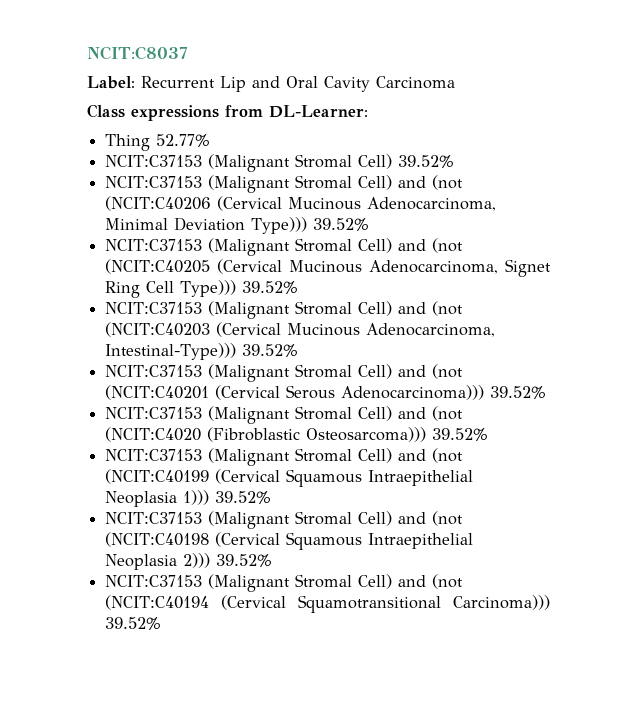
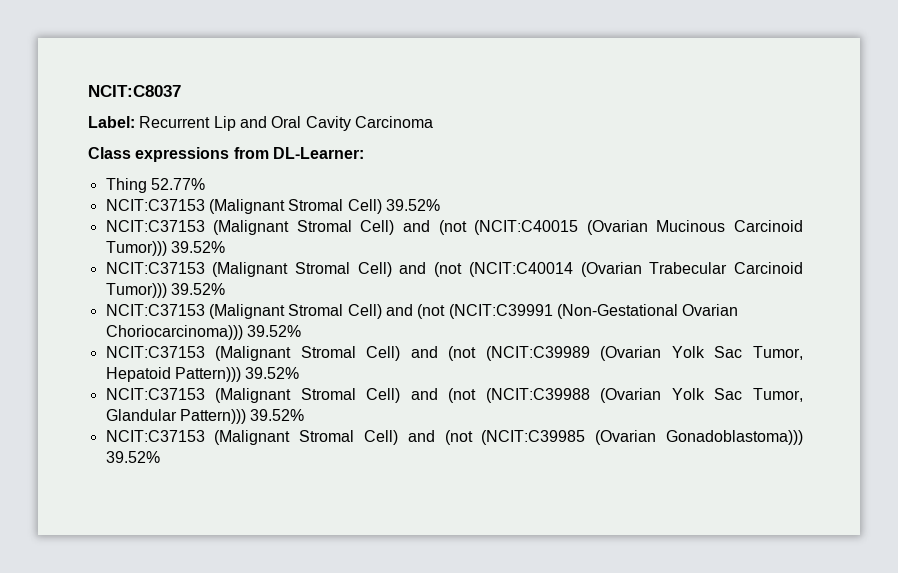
[105,196,497,211] [105,217,370,234] [105,238,464,256] [105,259,551,277] [105,280,299,298] [105,301,464,319] [105,322,496,337] [105,343,299,360] [105,364,464,382] [105,385,547,400] [105,406,464,424] [105,427,489,442] [105,448,464,466] [105,469,474,487] [105,490,272,507] [105,511,464,529] [105,532,474,550] [105,553,273,570] [105,574,464,592] [105,595,550,613] (NCIT:C40206 (Cervical Mucinous Adenocarcinoma, Minimal Deviation Type))) 39.52% // NCIT:C37153 (Malignant Stromal Cell) and (not (NCIT:C40205 (Cervical Mucinous Adenocarcinoma, Signet Ring Cell Type))) 39.52% // NCIT:C37153 (Malignant Stromal Cell) and (not (NCIT:C40203 (Cervical Mucinous Adenocarcinoma, Intestinal-Type))) 39.52% // NCIT:C37153 (Malignant Stromal Cell) and (not (NCIT:C40201 (Cervical Serous Adenocarcinoma))) 39.52% // NCIT:C37153 (Malignant Stromal Cell) and (not (NCIT:C4020 (Fibroblastic Osteosarcoma))) 39.52% // NCIT:C37153 (Malignant Stromal Cell) and (not (NCIT:C40199 (Cervical Squamous Intraepithelial Neoplasia 1))) 39.52% // NCIT:C37153 (Malignant Stromal Cell) and (not (NCIT:C40198 (Cervical Squamous Intraepithelial Neoplasia 2))) 39.52% // NCIT:C37153 (Malignant Stromal Cell) and (not (NCIT:C40194 (Cervical Squamotransitional Carcinoma))) -> [474,220,804,235] [105,241,225,256] [105,262,803,277] [105,283,225,298] [105,304,739,319] [105,325,301,340] [105,346,803,361] [105,367,300,382] [105,388,803,403] [105,409,305,424] [105,430,803,445] (NCIT:C40015 (Ovarian Mucinous Carcinoid Tumor))) 39.52% // NCIT:C37153 (Malignant Stromal Cell) and (not (NCIT:C40014 (Ovarian Trabecular Carcinoid Tumor))) 39.52% // NCIT:C37153 (Malignant Stromal Cell) and (not (NCIT:C39991 (Non-Gestational Ovarian Choriocarcinoma))) 39.52% // NCIT:C37153 (Malignant Stromal Cell) and (not (NCIT:C39989 (Ovarian Yolk Sac Tumor, Hepatoid Pattern))) 39.52% // NCIT:C37153 (Malignant Stromal Cell) and (not (NCIT:C39988 (Ovarian Yolk Sac Tumor, Glandular Pattern))) 39.52% // NCIT:C37153 (Malignant Stromal Cell) and (not (NCIT:C39985 (Ovarian Gonadoblastoma)))

